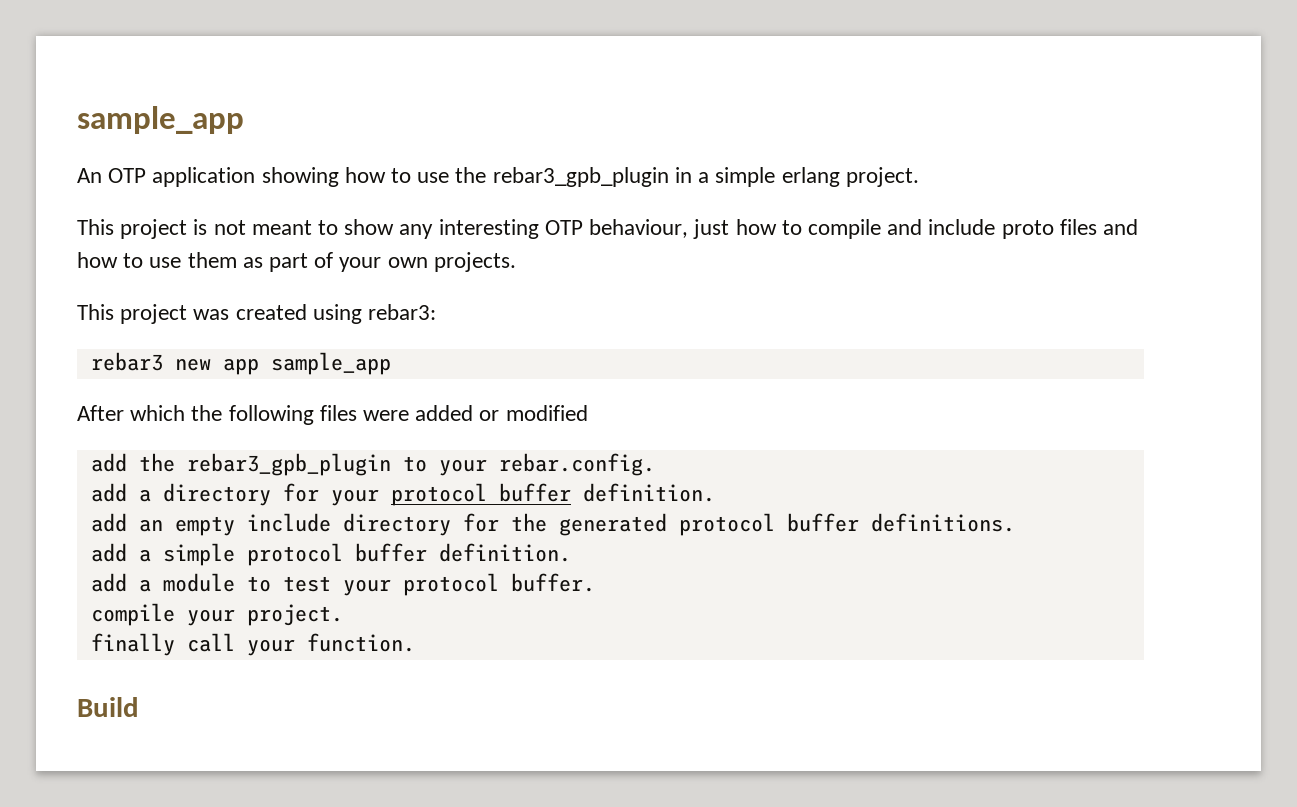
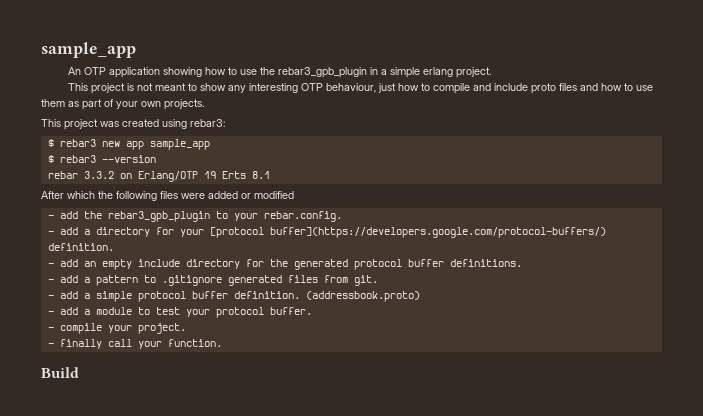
(437, 312) none -> [47,139,54,147] $
(391, 363) none -> [47,155,156,163] [47,171,270,182] // $ rebar3 --version // rebar 3.3.2 on Erlang/OTP 19 Erts 8.1
(588, 413) none -> [47,215,54,219] -
(655, 464) none -> [47,231,54,235] -
[390,483,715,506] protocol buffer definition. // -> [209,227,606,238] [47,243,114,251] [47,263,54,267] [protocol buffer](https://developers.google.com/protocol-buffers/) definition. // -
(1015, 522) none -> [47,275,378,286] [47,295,54,299] - add a pattern to .gitignore generated files from git. // -
(571, 552) // -> [305,291,420,302] [47,311,54,315] (addressbook.proto) // -
(595, 582) none -> [47,327,54,331] -
(343, 615) none -> [47,343,54,347] -

